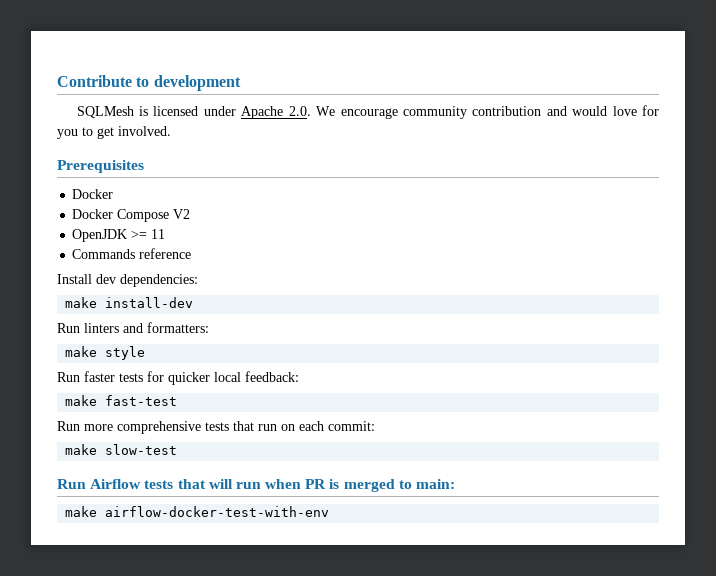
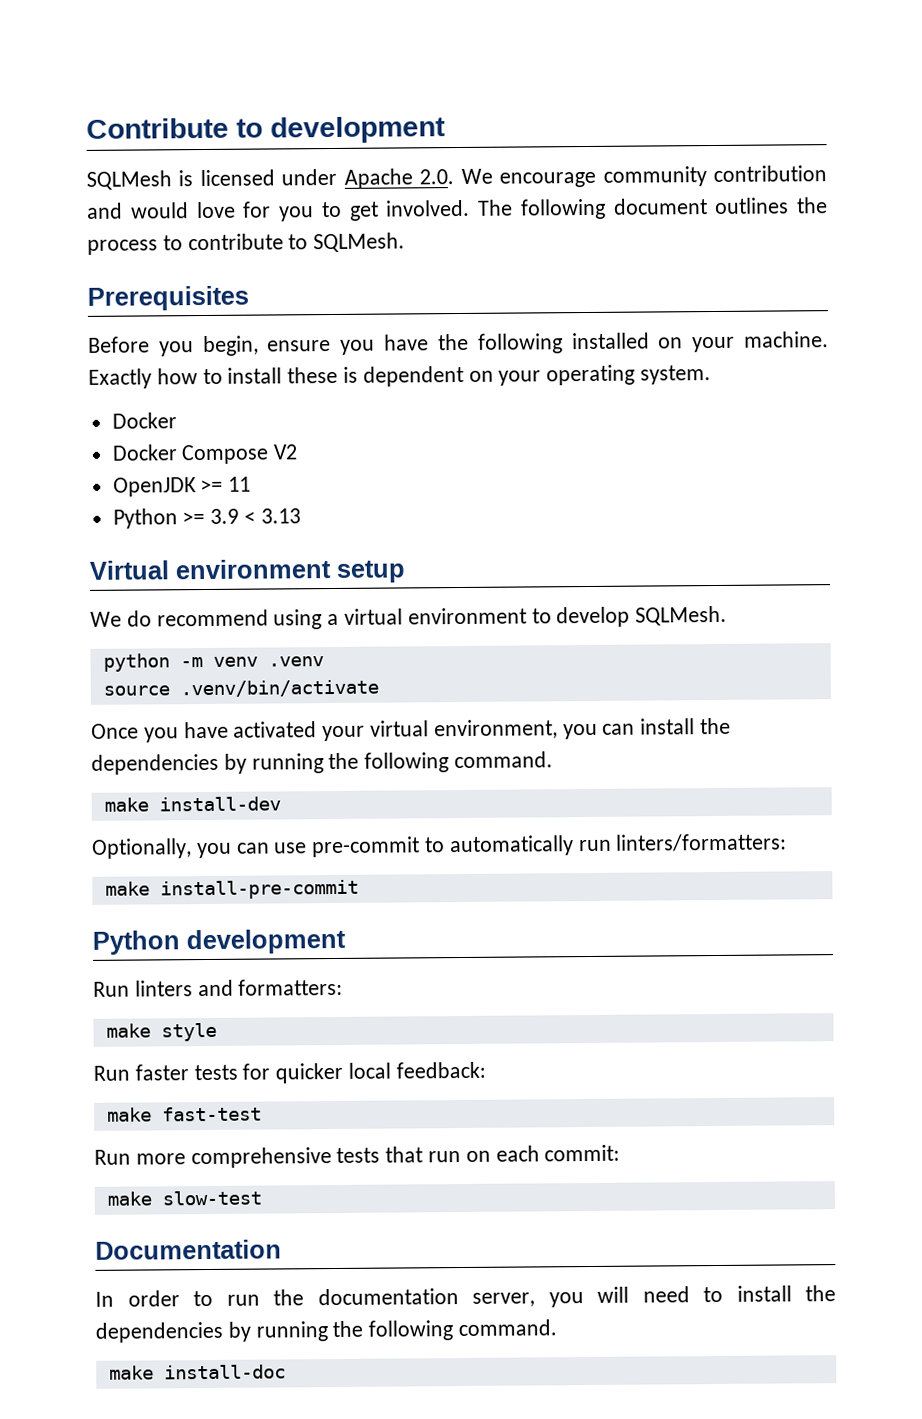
[57,160,144,173] // Prerequisites -> [477,197,828,220] [87,232,406,255] [87,285,249,311] [88,331,830,357] [88,364,712,389] The following document outlines the process to contribute to SQLMesh. // Prerequisites // Before you begin, ensure you have the following installed on your machine. Exactly how to install these is dependent on your operating system.
[72,248,192,259] [57,274,198,287] [65,297,194,308] Commands reference // Install dev dependencies: // make install-dev -> [112,508,301,529] [89,559,406,583] [90,605,728,630] [102,653,324,672] [102,679,379,698] [91,717,732,743] [91,751,554,775] [103,796,281,812] [92,833,788,859] [104,879,359,900] [92,928,346,955] Python >= 3.9 < 3.13 // Virtual environment setup // We do recommend using a virtual environment to develop SQLMesh. // python -m venv .venv // source .venv/bin/activate // Once you have activated your virtual environment, you can install the dependencies by running the following command. // make install-dev // Optionally, you can use pre-commit to automatically run linters/formatters: // make install-pre-commit // Python development
[57,479,456,492] [65,506,330,517] Run Airflow tests that will run when PR is merged to main: // make airflow-docker-test-with-env -> [95,1239,282,1260] [95,1285,836,1308] [95,1319,558,1343] [108,1364,286,1380] Documentation // In order to run the documentation server, you will need to install the dependencies by running the following command. // make install-doc

